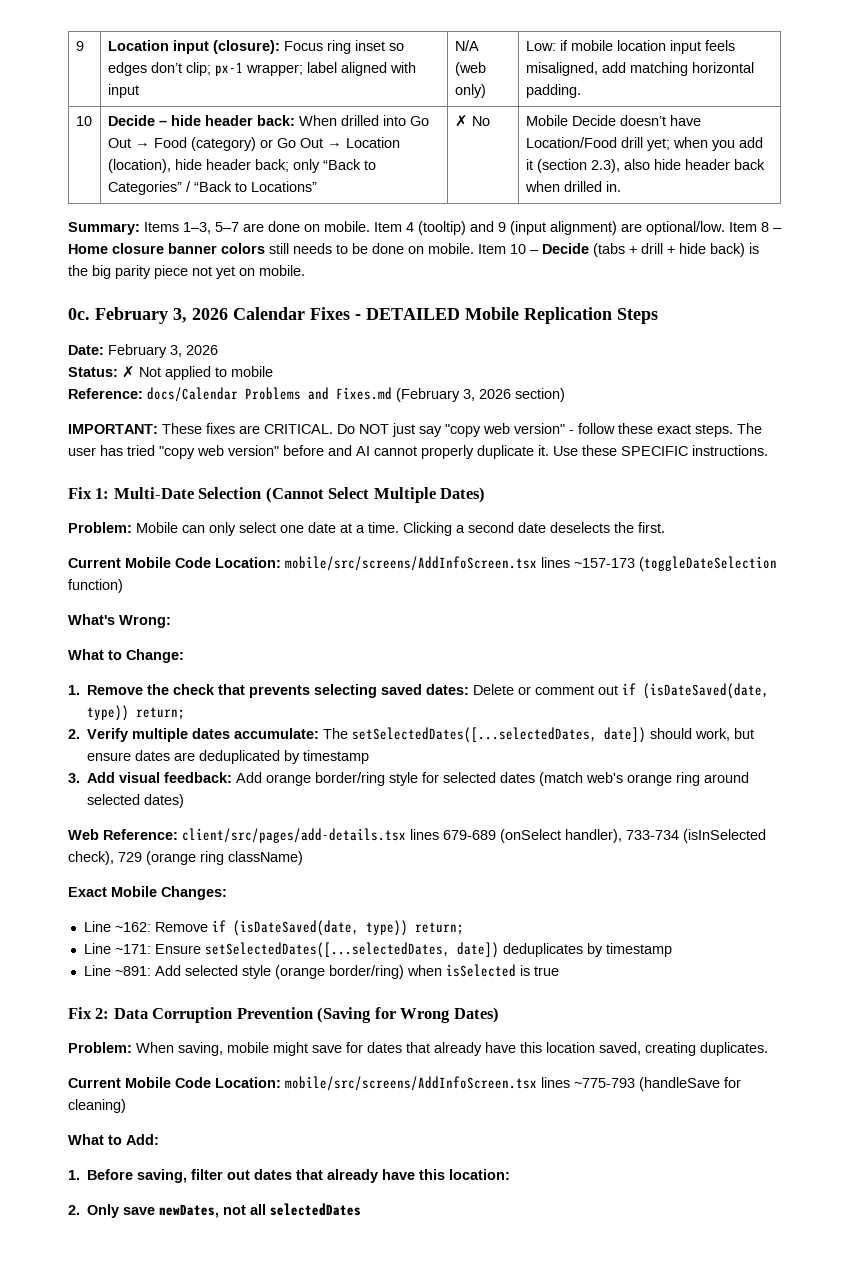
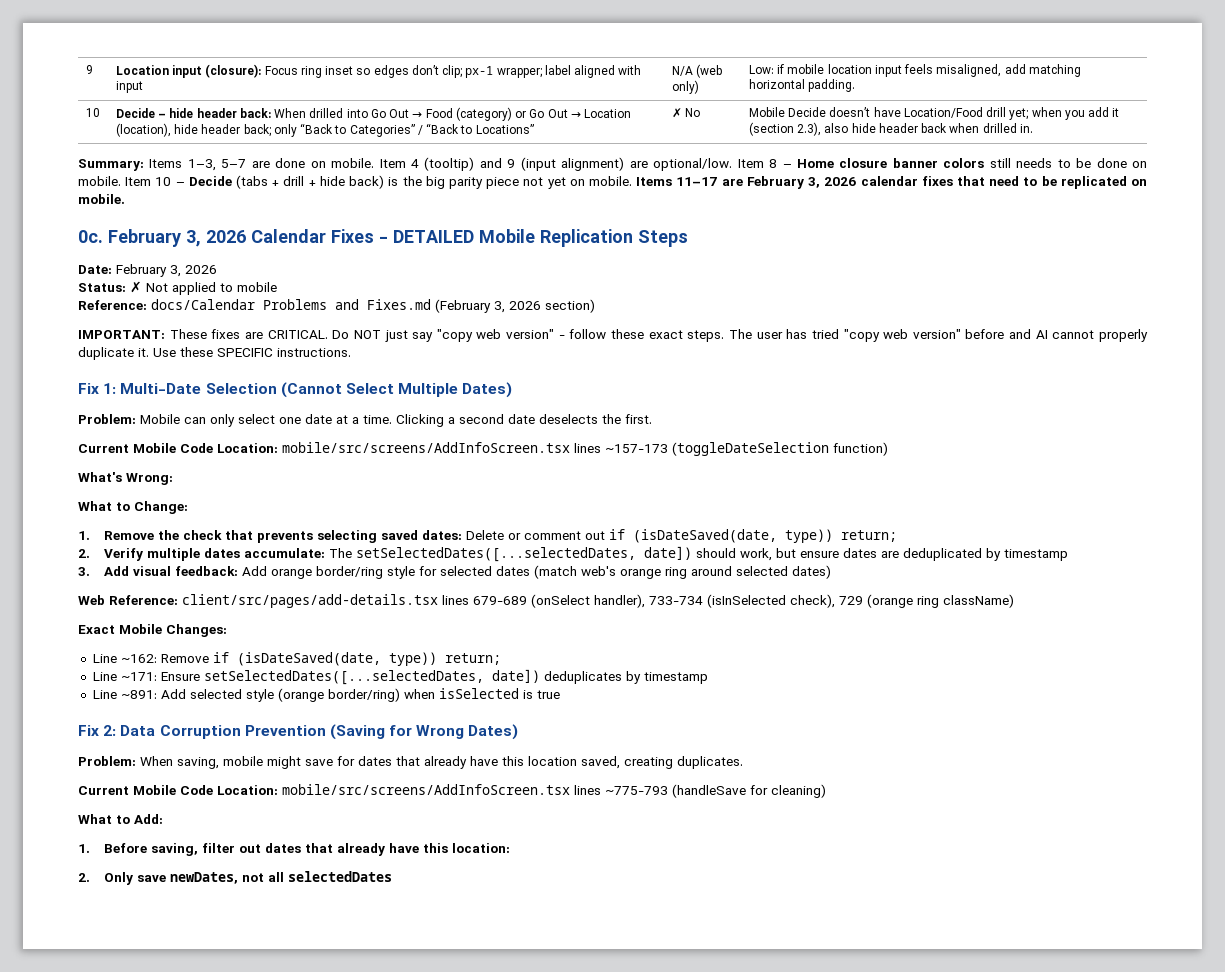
(305, 270) none -> [636,176,1148,189] [78,194,125,204] Items 11–17 are February 3, 2026 calendar fixes that need to be replicated on mobile.

